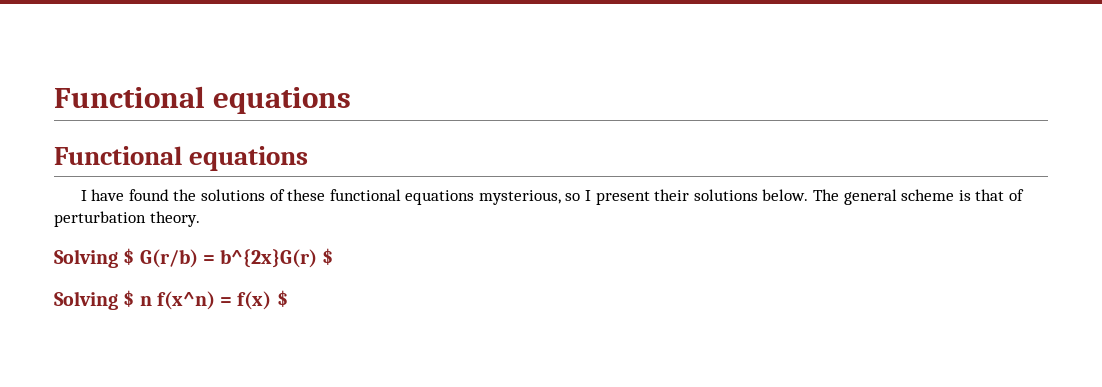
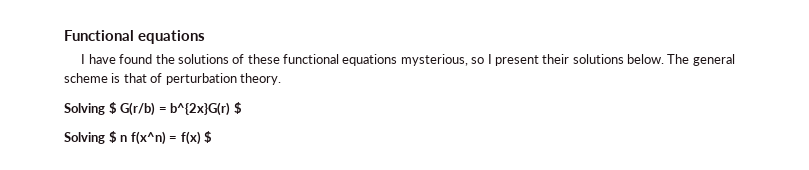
[54,86,352,114] [54,146,309,171] Functional equations // Functional equations -> [64,30,206,44] Functional equations

